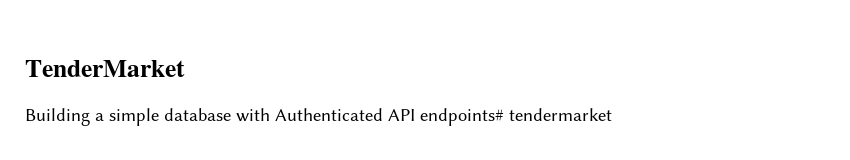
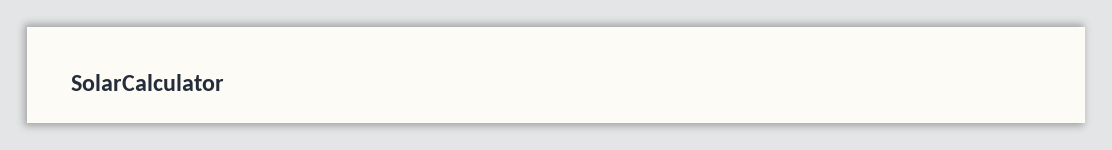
[25,60,185,77] [25,108,612,126] TenderMarket // Building a simple database with Authenticated API endpoints# tendermarket -> [71,74,224,91] SolarCalculator

